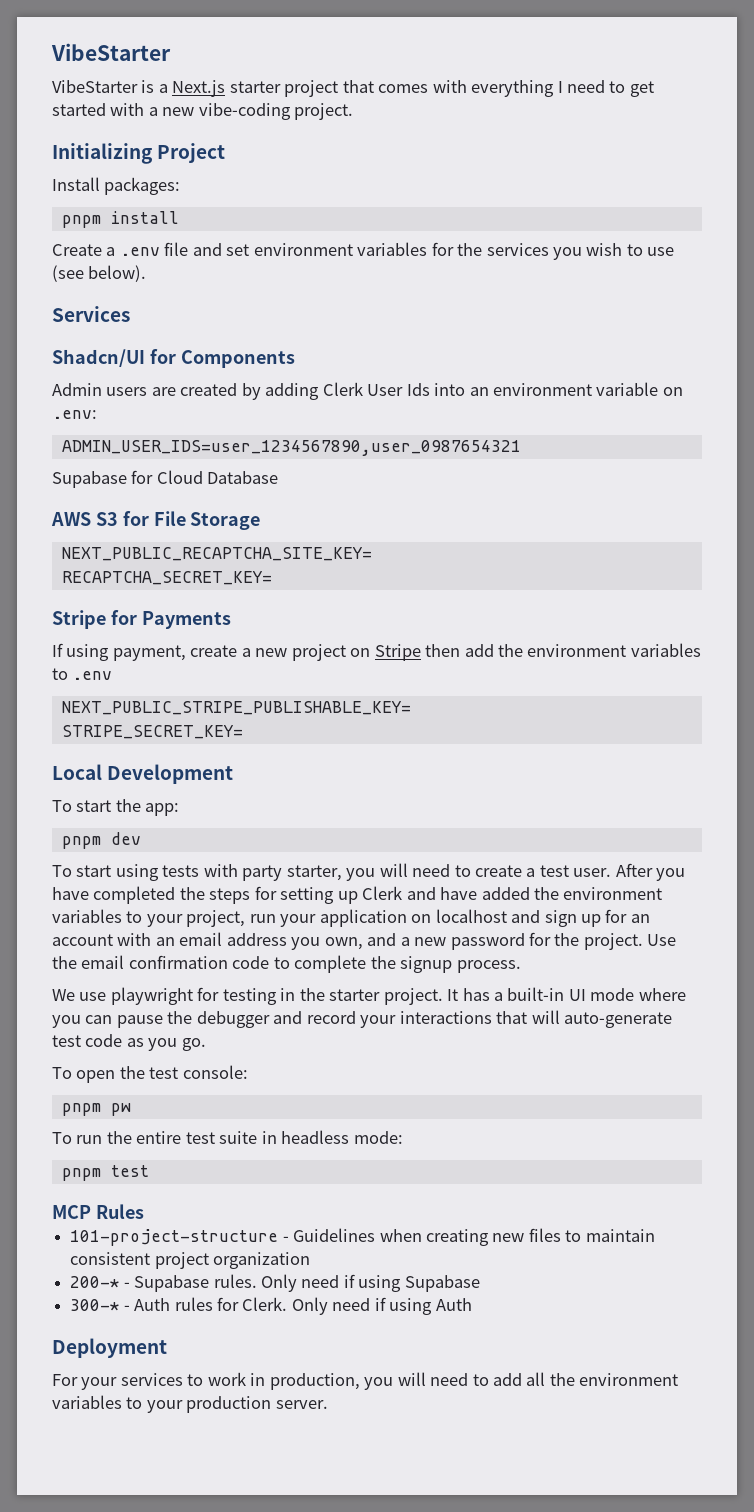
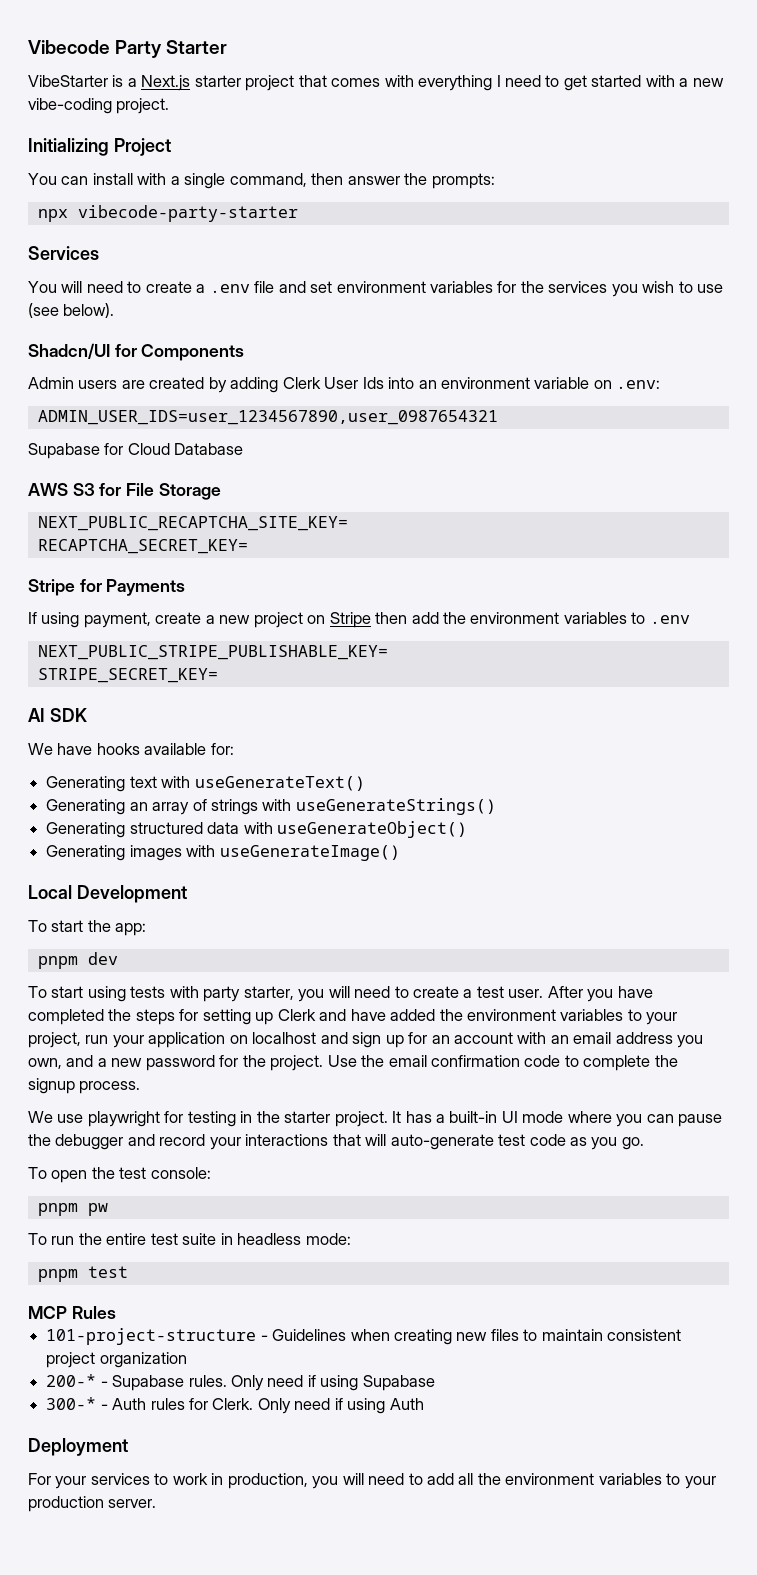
[51,43,171,61] VibeStarter -> [28,40,228,58] Vibecode Party Starter
[52,177,181,195] [61,211,179,228] [52,244,102,256] Install packages: // pnpm install // Create -> [28,173,495,189] [37,205,298,222] [28,246,99,260] [28,281,192,293] You can install with a single command, then answer the prompts: // npx vibecode-party-starter // Services // You will need to create
[52,306,130,322] // Services -> (115, 310) none
(243, 732) none -> [28,708,87,722] [28,743,234,755] [46,776,365,792] [46,798,496,815] [46,821,467,838] [46,845,400,861] // AI SDK // We have hooks available for: // Generating text with useGenerateText() // Generating an array of strings with useGenerateStrings() // Generating structured data with useGenerateObject() // Generating images with useGenerateImage()

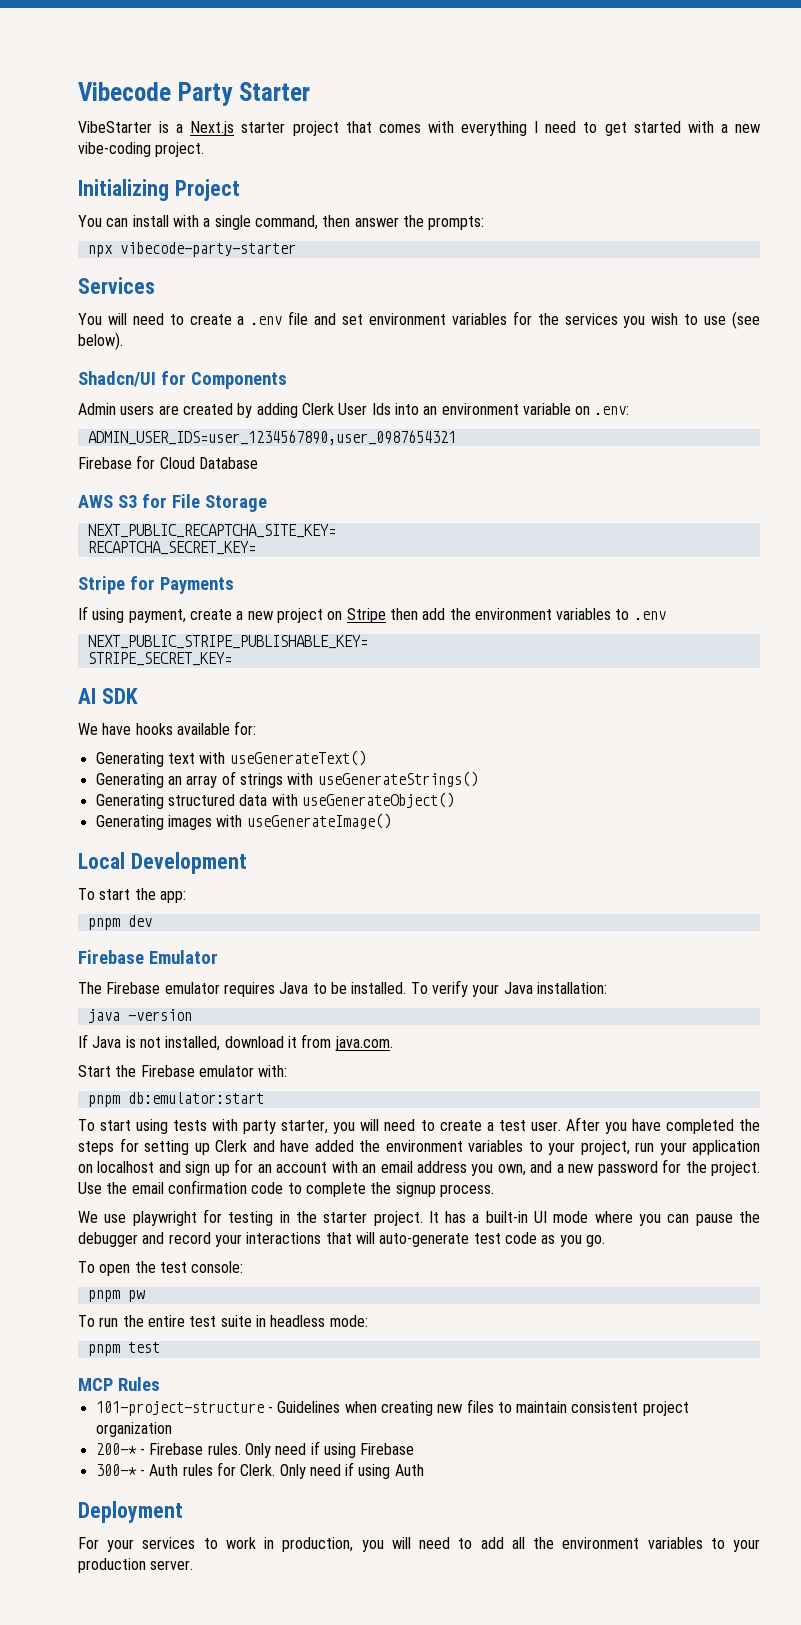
[28,443,100,459] Supabase -> [78,457,132,469] Firebase
(118, 958) none -> [78,950,218,964] [78,980,607,997] [87,1009,192,1023] [78,1034,393,1051] [78,1065,288,1077] [87,1092,264,1107] // Firebase Emulator // The Firebase emulator requires Java to be installed. To verify your Java installation: // java -version // If Java is not installed, download it from java.com. // Start the Firebase emulator with: // pnpm db:emulator:start
[112,1375,185,1391] Supabase -> [149,1443,204,1455] Firebase
[362,1375,435,1391] Supabase -> [360,1443,415,1455] Firebase

